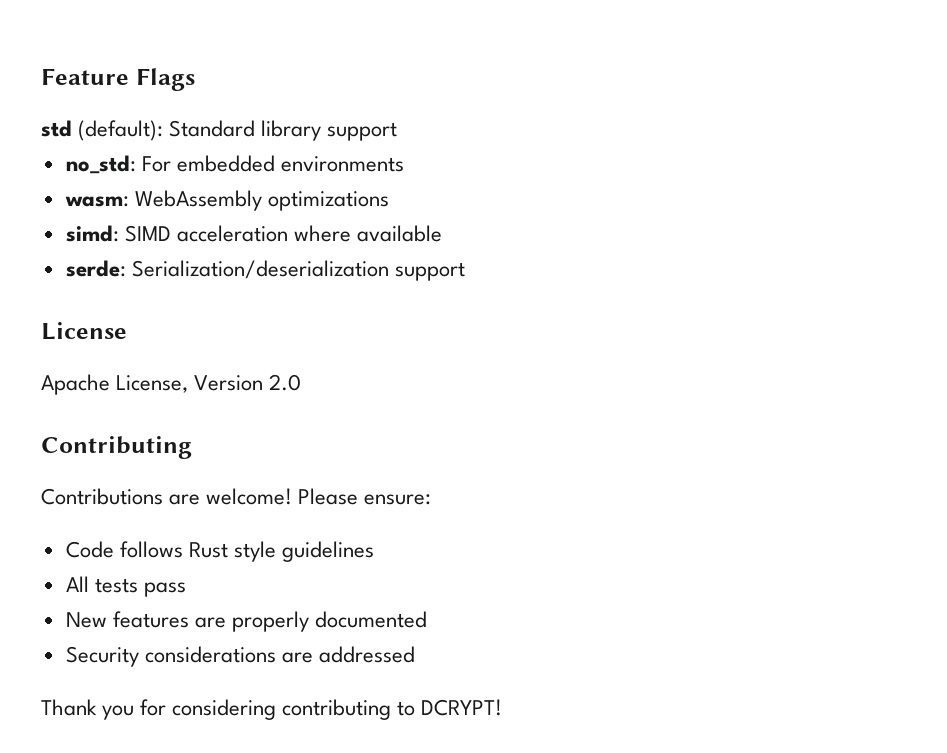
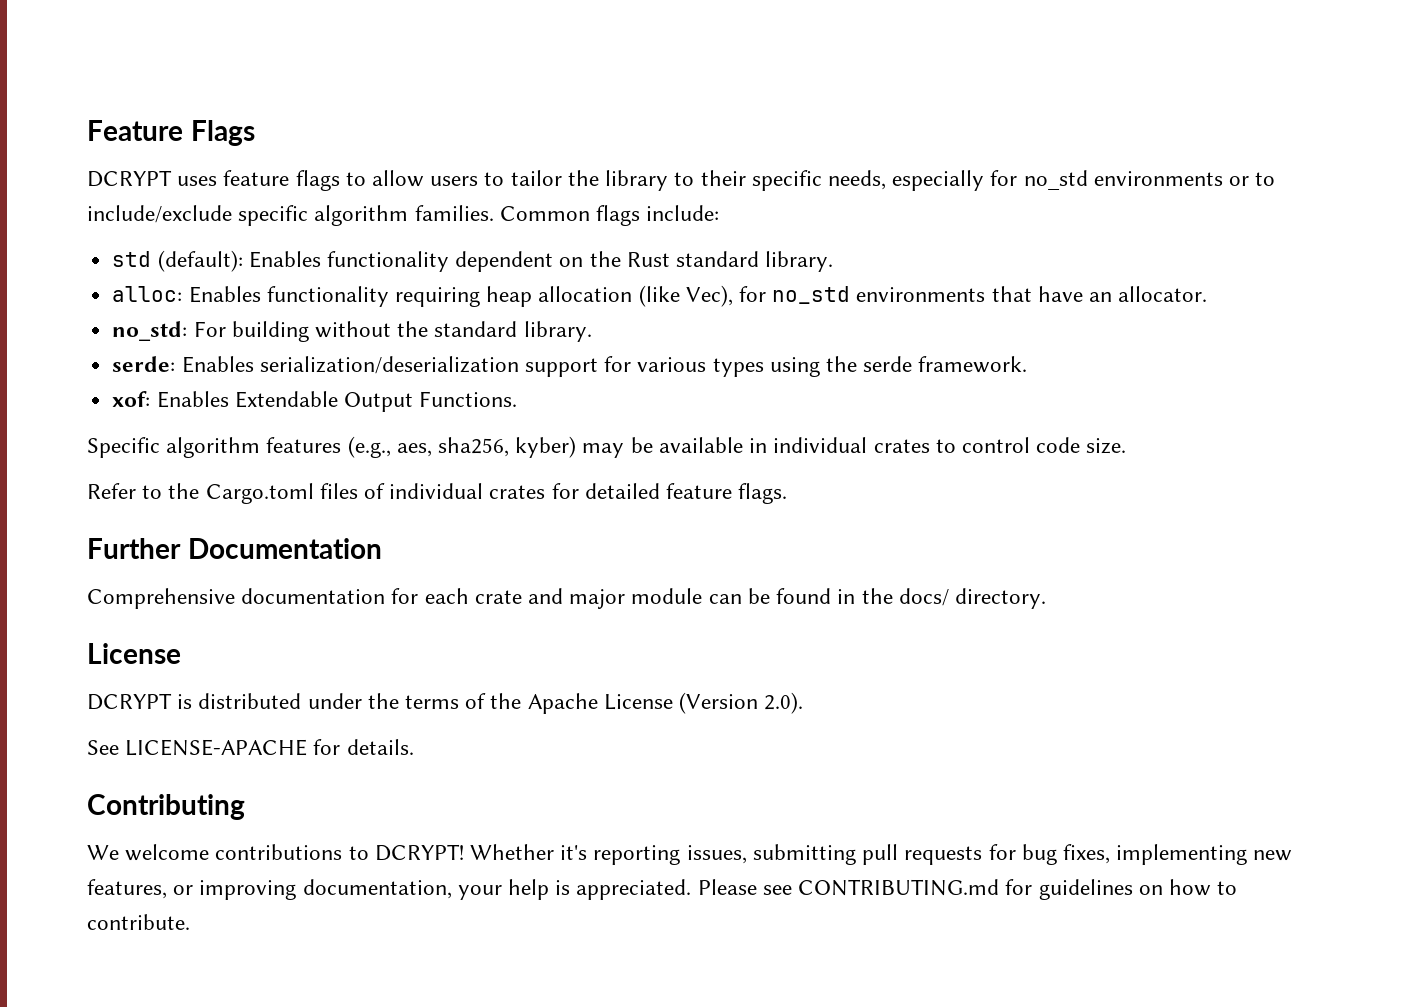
[41,120,398,141] [65,155,404,174] [64,190,389,211] [65,225,443,242] std (default): Standard library support // no_std: For embedded environments // wasm: WebAssembly optimizations // simd: SIMD acceleration where available -> [87,170,1276,191] [87,205,720,226] [112,250,834,272] [112,285,1208,307] [112,321,592,342] DCRYPT uses feature flags to allow users to tailor the library to their specific needs, especially for no_std environments or to include/exclude specific algorithm families. Common flags include: // std (default): Enables functionality dependent on the Rust standard library. // alloc: Enables functionality requiring heap allocation (like Vec), for no_std environments that have an allocator. // no_std: For building without the standard library.
[131,260,465,281] [41,322,127,340] [41,374,302,395] [41,436,192,459] [41,488,432,505] [65,541,375,562] [65,576,186,597] [65,611,428,632] [65,646,415,667] [41,699,503,720] Serialization/deserialization support // License // Apache License, Version 2.0 // Contributing // Contributions are welcome! Please ensure: // Code follows Rust style guidelines // All tests pass // New features are properly documented // Security considerations are addressed // Thank you for considering contributing to DCRYPT! -> [181,356,1028,377] [112,391,518,412] [87,436,1127,458] [87,483,788,504] [87,538,382,559] [87,588,1046,609] [87,643,181,664] [87,692,804,714] [87,739,414,756] [87,794,245,820] [87,844,1293,865] [87,879,1238,900] [87,914,190,930] Enables serialization/deserialization support for various types using the serde framework. // xof: Enables Extendable Output Functions. // Specific algorithm features (e.g., aes, sha256, kyber) may be available in individual crates to control code size. // Refer to the Cargo.toml files of individual crates for detailed feature flags. // Further Documentation // Comprehensive documentation for each crate and major module can be found in the docs/ directory. // License // DCRYPT is distributed under the terms of the Apache License (Version 2.0). // See LICENSE-APACHE for details. // Contributing // We welcome contributions to DCRYPT! Whether it's reporting issues, submitting pull requests for bug fixes, implementing new features, or improving documentation, your help is appreciated. Please see CONTRIBUTING.md for guidelines on how to contribute.

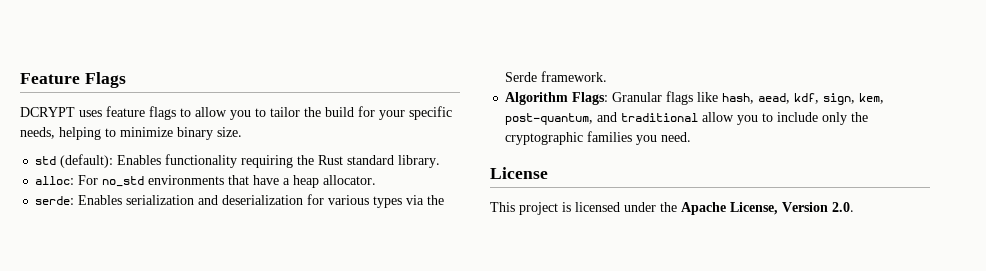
[430,176,479,186] users -> [230,110,251,120] you
[605,170,1276,191] [87,205,720,226] library to their specific needs, especially for no_std environments or to include/exclude specific algorithm families. Common flags include: -> [325,106,452,120] [20,127,242,140] build for your specific needs, helping to minimize binary size.
[455,251,584,272] dependent on -> [241,155,294,168] requiring
[188,285,766,307] Enables functionality requiring heap allocation (like Vec), for -> [78,175,99,185] For
[1089,292,1113,302] an -> [283,175,320,188] a heap
[112,321,592,342] [112,356,1028,377] [112,391,518,412] [87,436,1127,458] [87,483,788,504] [87,538,382,559] [87,588,1046,609] [87,643,181,664] [87,692,804,714] [87,739,414,756] [87,794,245,820] [87,844,1293,865] [87,879,1238,900] [87,914,190,930] no_std: For building without the standard library. // serde: Enables serialization/deserialization support for various types using the serde framework. // xof: Enables Extendable Output Functions. // Specific algorithm features (e.g., aes, sha256, kyber) may be available in individual crates to control code size. // Refer to the Cargo.toml files of individual crates for detailed feature flags. // Further Documentation // Comprehensive documentation for each crate and major module can be found in the docs/ directory. // License // DCRYPT is distributed under the terms of the Apache License (Version 2.0). // See LICENSE-APACHE for details. // Contributing // We welcome contributions to DCRYPT! Whether it's reporting issues, submitting pull requests for bug fixes, implementing new features, or improving documentation, your help is appreciated. Please see CONTRIBUTING.md for guidelines on how to contribute. -> [35,194,445,208] [505,71,608,82] [505,91,885,105] [505,112,869,125] [505,131,692,145] [490,167,548,179] [490,202,854,215] serde: Enables serialization and deserialization for various types via the Serde framework. // Algorithm Flags: Granular flags like hash, aead, kdf, sign, kem, post-quantum, and traditional allow you to include only the cryptographic families you need. // License // This project is licensed under the Apache License, Version 2.0.

